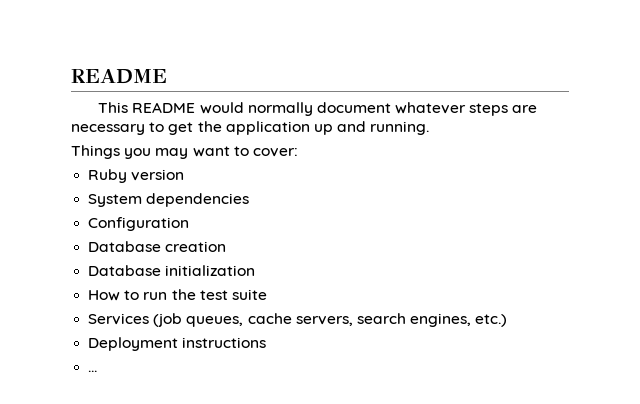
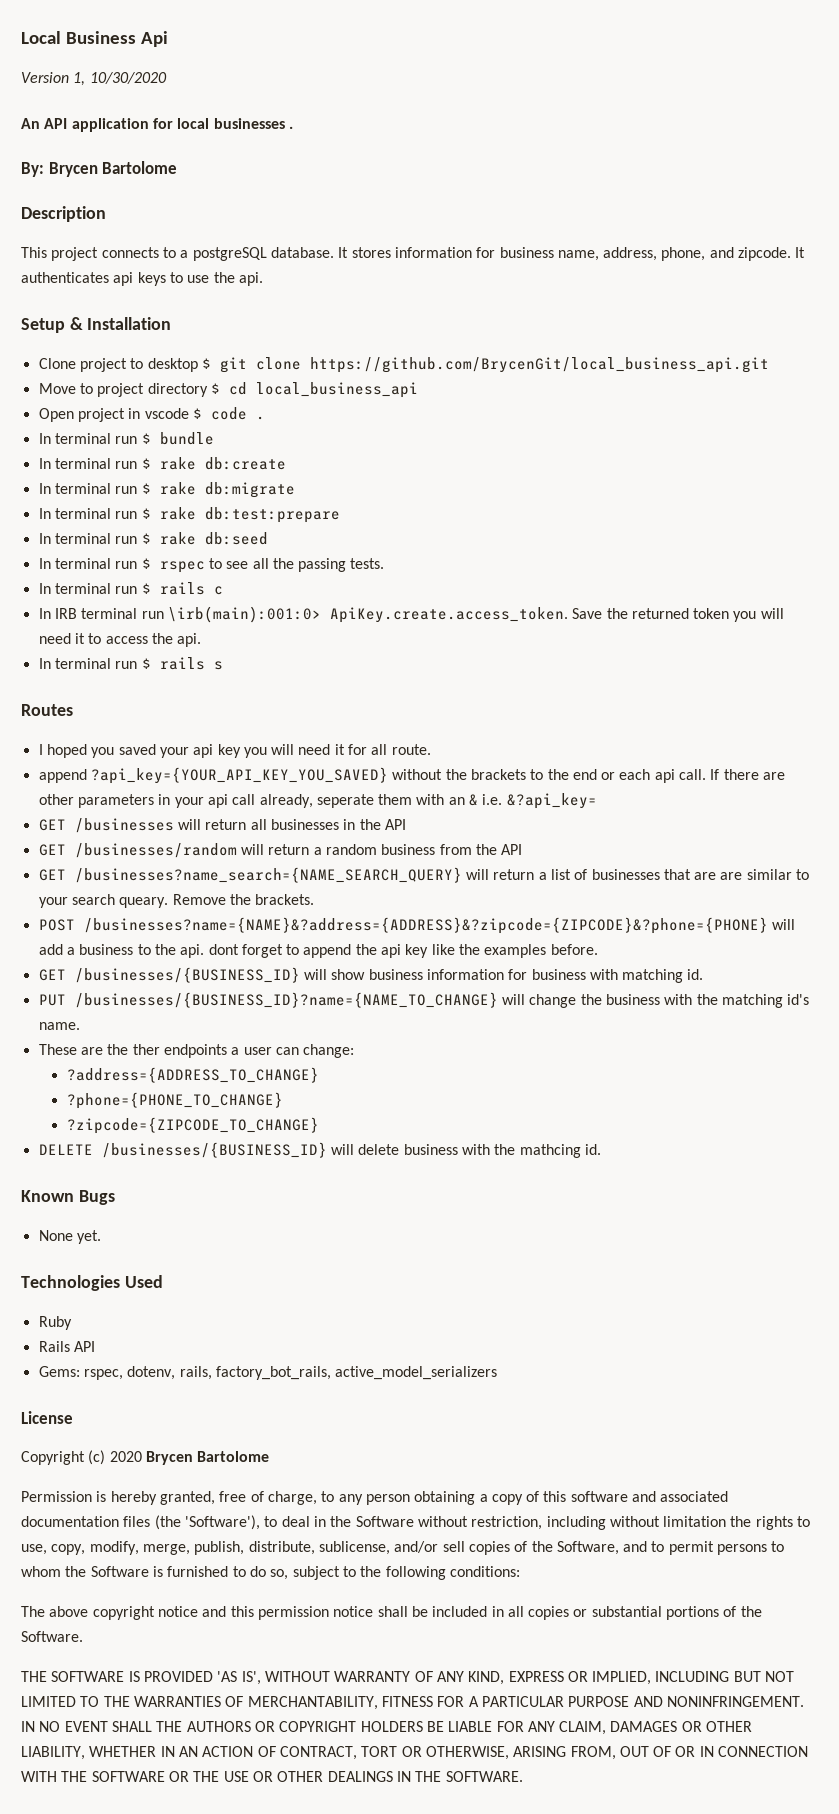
[71,69,167,84] [98,102,538,116] [71,121,430,135] [71,145,298,159] [88,169,185,183] [88,193,250,207] [88,217,190,231] [88,241,227,252] [88,265,256,276] [88,289,267,301] [88,313,508,327] [88,337,267,351] [88,370,98,372] README // This README would normally document whatever steps are necessary to get the application up and running. // Things you may want to cover: // Ruby version // System dependencies // Configuration // Database creation // Database initialization // How to run the test suite // Services (job queues, cache servers, search engines, etc.) // Deployment instructions // ... -> [21,31,168,47] [21,72,167,86] [21,118,293,132] [21,161,178,177] [21,206,106,222] [21,247,806,261] [21,272,263,286] [21,317,172,333] [38,357,769,373] [38,382,418,398] [38,407,265,422] [38,432,214,445] [38,457,286,470] [38,482,295,498] [38,507,340,523] [38,532,268,545] [38,558,385,573] [38,582,223,595] [38,606,784,623] [38,633,202,647] [38,657,223,670] [21,704,73,716] [38,744,431,758] [38,767,786,784] [38,793,597,809] [38,818,406,833] [38,843,523,858] [38,867,810,883] [38,894,315,908] [38,917,795,934] [38,944,598,958] [38,967,704,983] [38,992,810,1008] [38,1022,80,1030] [38,1044,355,1058] [66,1067,319,1083] [66,1092,283,1109] [66,1117,319,1134] [38,1142,601,1158] [21,1190,115,1205] [38,1230,101,1244] [21,1275,163,1291] [38,1316,72,1330] [38,1341,95,1352] [38,1366,498,1380] [21,1411,73,1424] [21,1450,270,1465] [21,1491,729,1505] [21,1515,811,1530] [21,1541,785,1555] [21,1566,520,1580] [21,1606,762,1620] [21,1631,83,1642] [21,1671,795,1685] [21,1696,804,1710] [21,1721,753,1735] [21,1746,809,1760] [21,1771,523,1782] Local Business Api // Version 1, 10/30/2020 // An API application for local businesses . // By: Brycen Bartolome // Description // This project connects to a postgreSQL database. It stores information for business name, address, phone, and zipcode. It authenticates api keys to use the api. // Setup & Installation // Clone project to desktop $ git clone https://github.com/BrycenGit/local_business_api.git // Move to project directory $ cd local_business_api // Open project in vscode $ code . // In terminal run $ bundle // In terminal run $ rake db:create // In terminal run $ rake db:migrate // In terminal run $ rake db:test:prepare // In terminal run $ rake db:seed // In terminal run $ rspec to see all the passing tests. // In terminal run $ rails c // In IRB terminal run \irb(main):001:0> ApiKey.create.access_token. Save the returned token you will need it to access the api. // In terminal run $ rails s // Routes // I hoped you saved your api key you will need it for all route. // append ?api_key={YOUR_API_KEY_YOU_SAVED} without the brackets to the end or each api call. If there are other parameters in your api call already, seperate them with an & i.e. &?api_key= // GET /businesses will return all businesses in the API // GET /businesses/random will return a random business from the API // GET /businesses?name_search={NAME_SEARCH_QUERY} will return a list of businesses that are are similar to your search queary. Remove the brackets. // POST /businesses?name={NAME}&?address={ADDRESS}&?zipcode={ZIPCODE}&?phone={PHONE} will add a business to the api. dont forget to append the api key like the examples before. // GET /businesses/{BUSINESS_ID} will show business information for business with matching id. // PUT /businesses/{BUSINESS_ID}?name={NAME_TO_CHANGE} will change the business with the matching id's name. // These are the ther endpoints a user can change: // ?address={ADDRESS_TO_CHANGE} // ?phone={PHONE_TO_CHANGE} // ?zipcode={ZIPCODE_TO_CHANGE} // DELETE /businesses/{BUSINESS_ID} will delete business with the mathcing id. // Known Bugs // None yet. // Technologies Used // Ruby // Rails API // Gems: rspec, dotenv, rails, factory_bot_rails, active_model_serializers // License // Copyright (c) 2020 Brycen Bartolome // Permission is hereby granted, free of charge, to any person obtaining a copy of this software and associated documentation files (the 'Software'), to deal in the Software without restriction, including without limitation the rights to use, copy, modify, merge, publish, distribute, sublicense, and/or sell copies of the Software, and to permit persons to whom the Software is furnished to do so, subject to the following conditions: // The above copyright notice and this permission notice shall be included in all copies or substantial portions of the Software. // THE SOFTWARE IS PROVIDED 'AS IS', WITHOUT WARRANTY OF ANY KIND, EXPRESS OR IMPLIED, INCLUDING BUT NOT LIMITED TO THE WARRANTIES OF MERCHANTABILITY, FITNESS FOR A PARTICULAR PURPOSE AND NONINFRINGEMENT. IN NO EVENT SHALL THE AUTHORS OR COPYRIGHT HOLDERS BE LIABLE FOR ANY CLAIM, DAMAGES OR OTHER LIABILITY, WHETHER IN AN ACTION OF CONTRACT, TORT OR OTHERWISE, ARISING FROM, OUT OF OR IN CONNECTION WITH THE SOFTWARE OR THE USE OR OTHER DEALINGS IN THE SOFTWARE.

